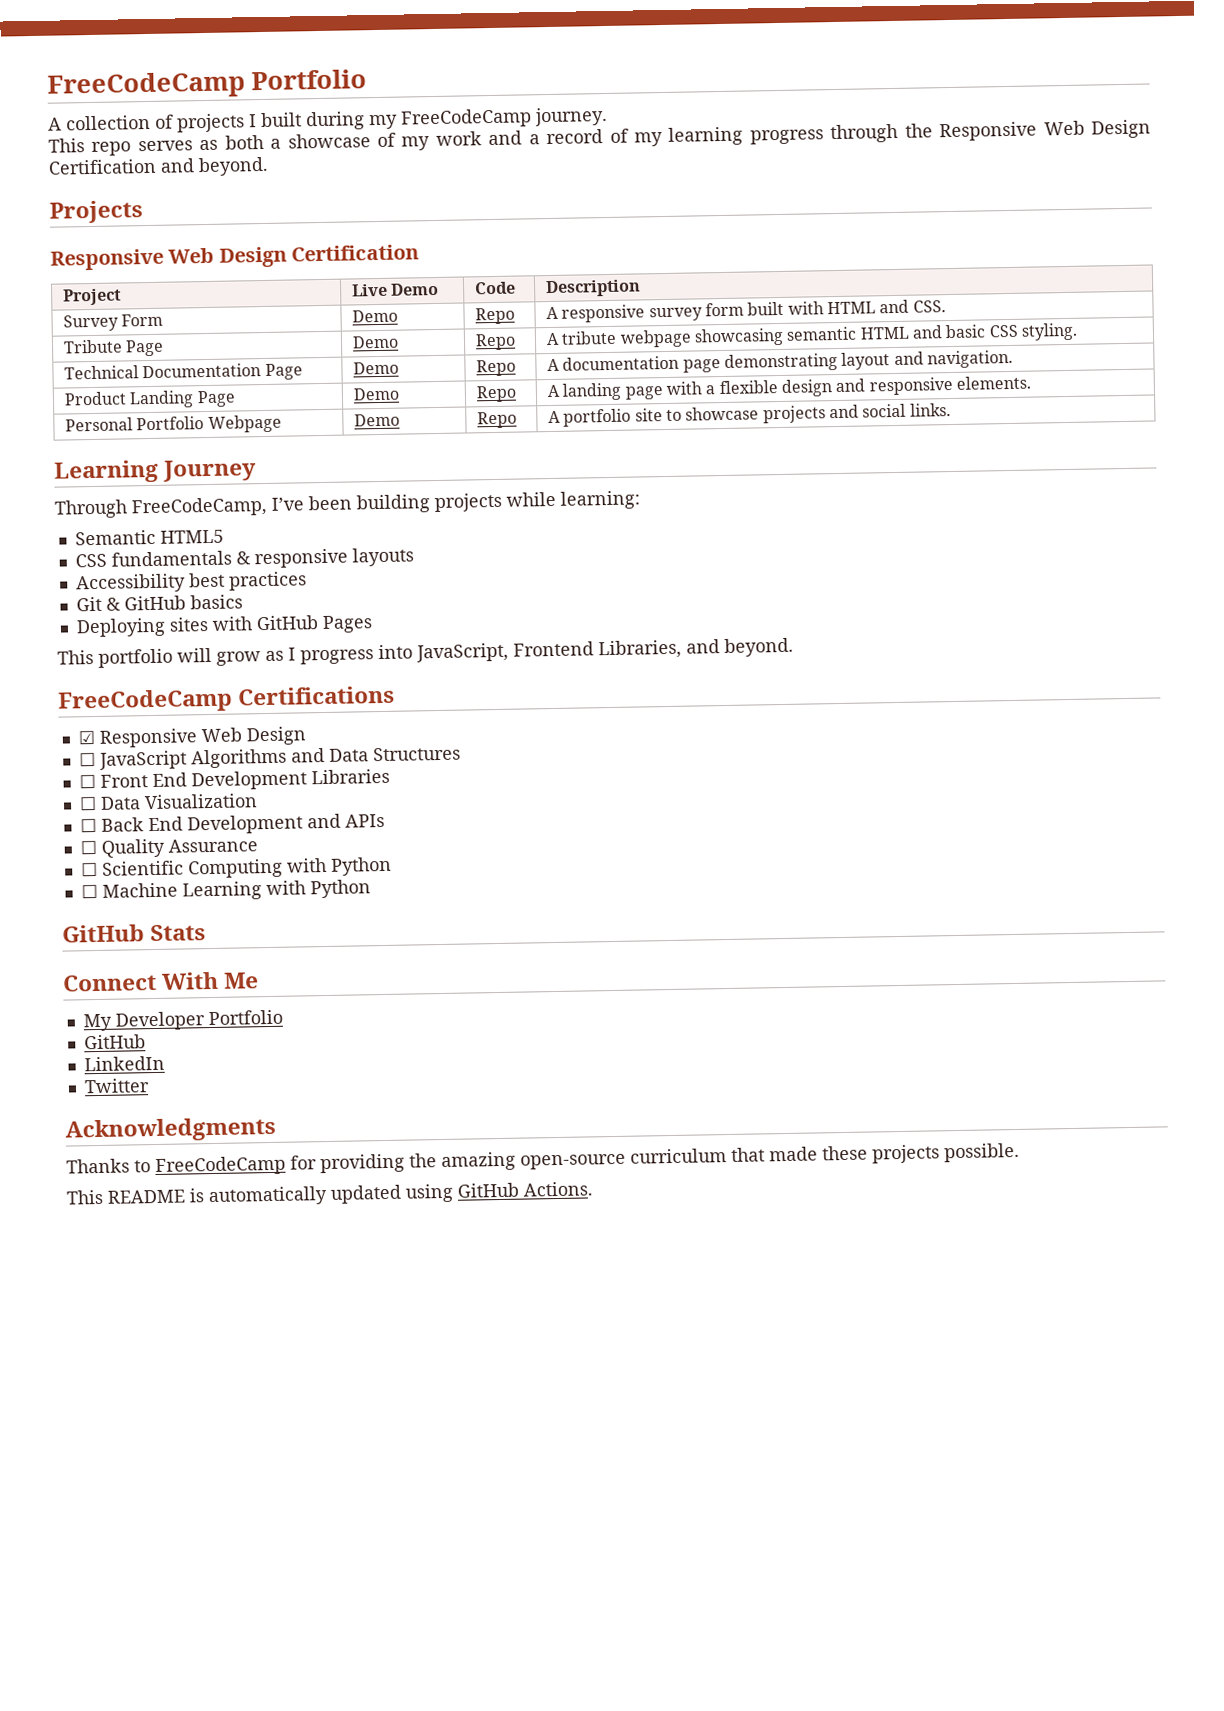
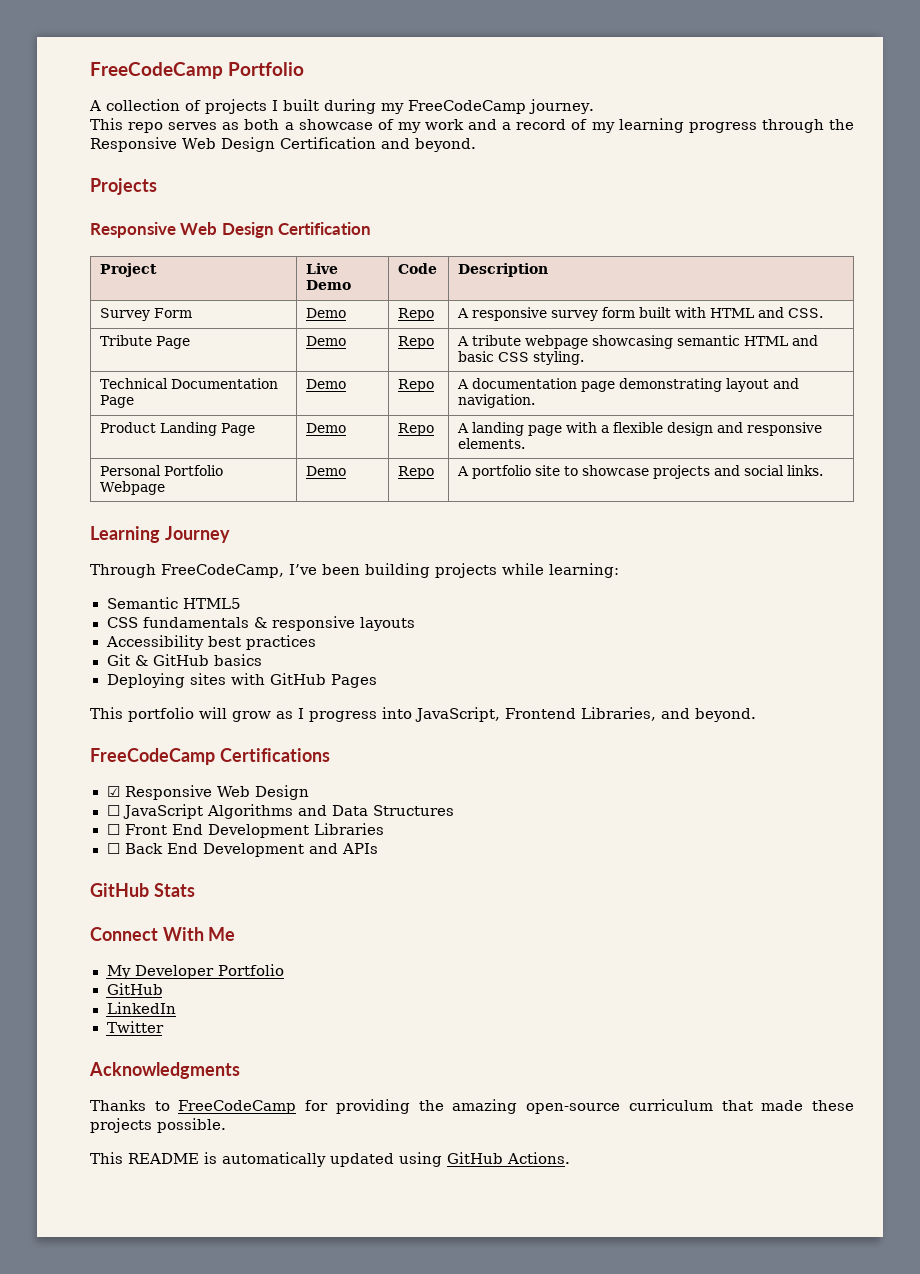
[78,793,258,811] // ☐ Data Visualization -> (384, 829) none
[79,838,258,858] [80,856,392,879] [80,879,371,901] // ☐ Quality Assurance // ☐ Scientific Computing with Python // ☐ Machine Learning with Python -> (378, 848) none

